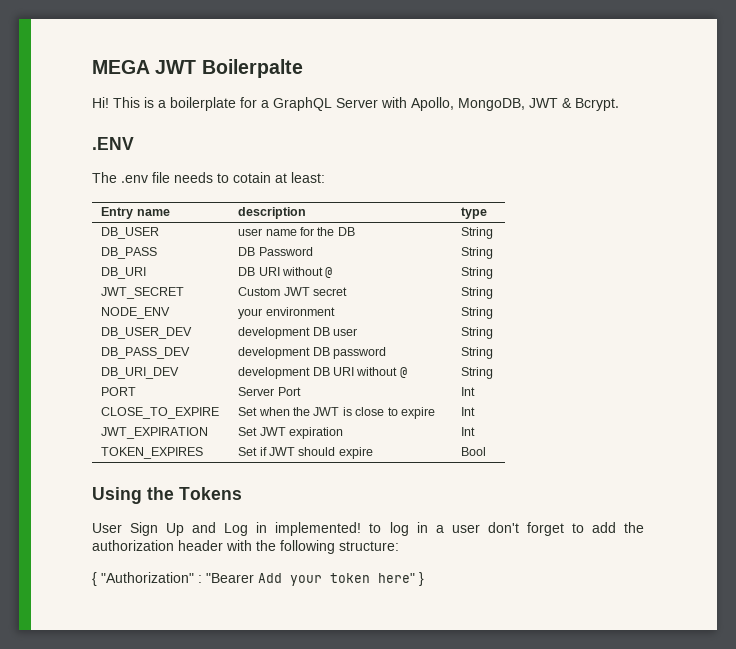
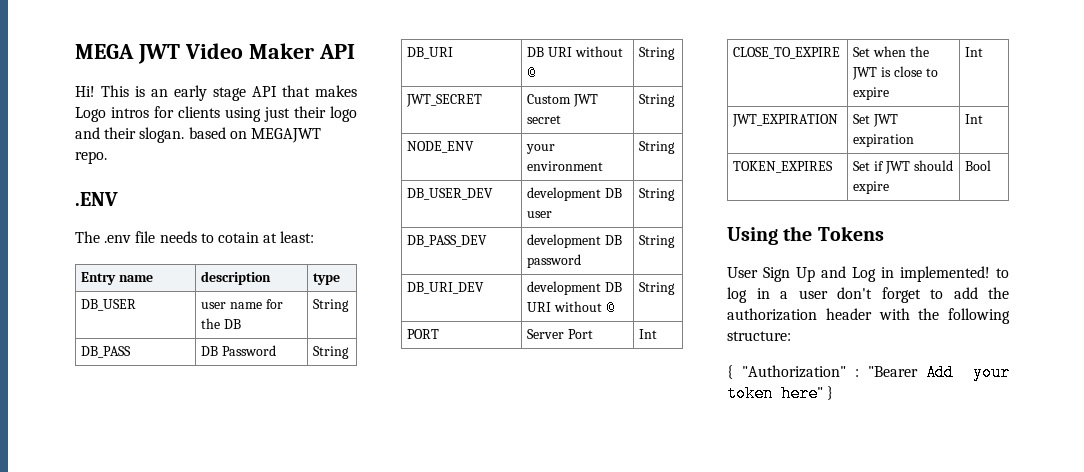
[201,59,303,78] Boilerpalte -> [184,43,355,59] Video Maker API
[158,97,619,111] a boilerplate for a GraphQL Server with Apollo, MongoDB, JWT & Bcrypt. -> [151,85,357,101] [75,106,357,122] [75,127,321,143] [75,151,107,164] an early stage API that makes Logo intros for clients using just their logo and their slogan. based on MEGAJWT repo.

